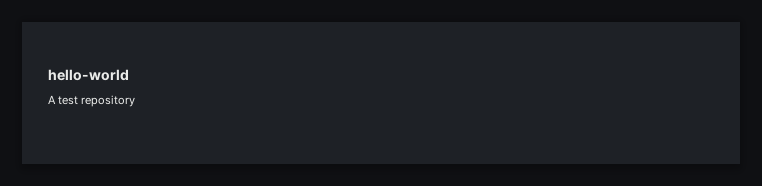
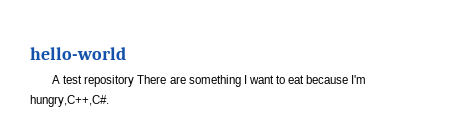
(136, 101) none -> [137,75,367,87] [30,95,109,107] There are something I want to eat because I'm hungry,C++,C#.

